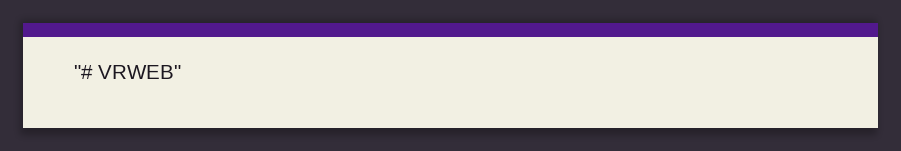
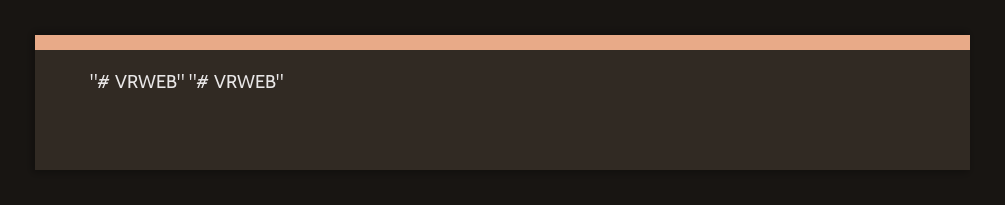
[74,65,181,79] "# VRWEB" -> [90,74,283,88] "# VRWEB" "# VRWEB"

